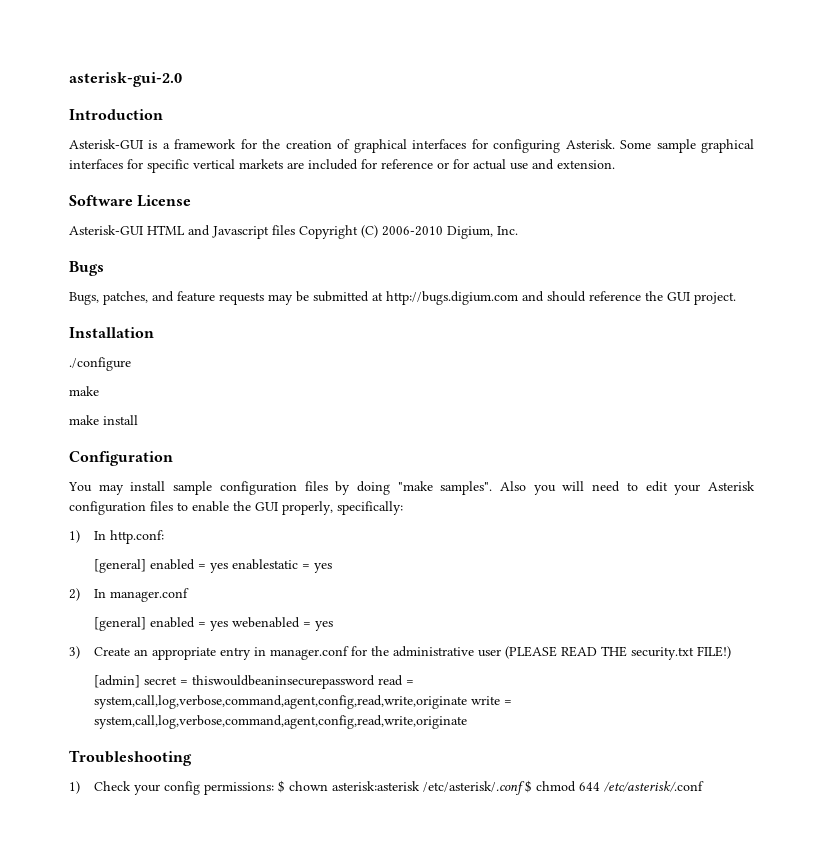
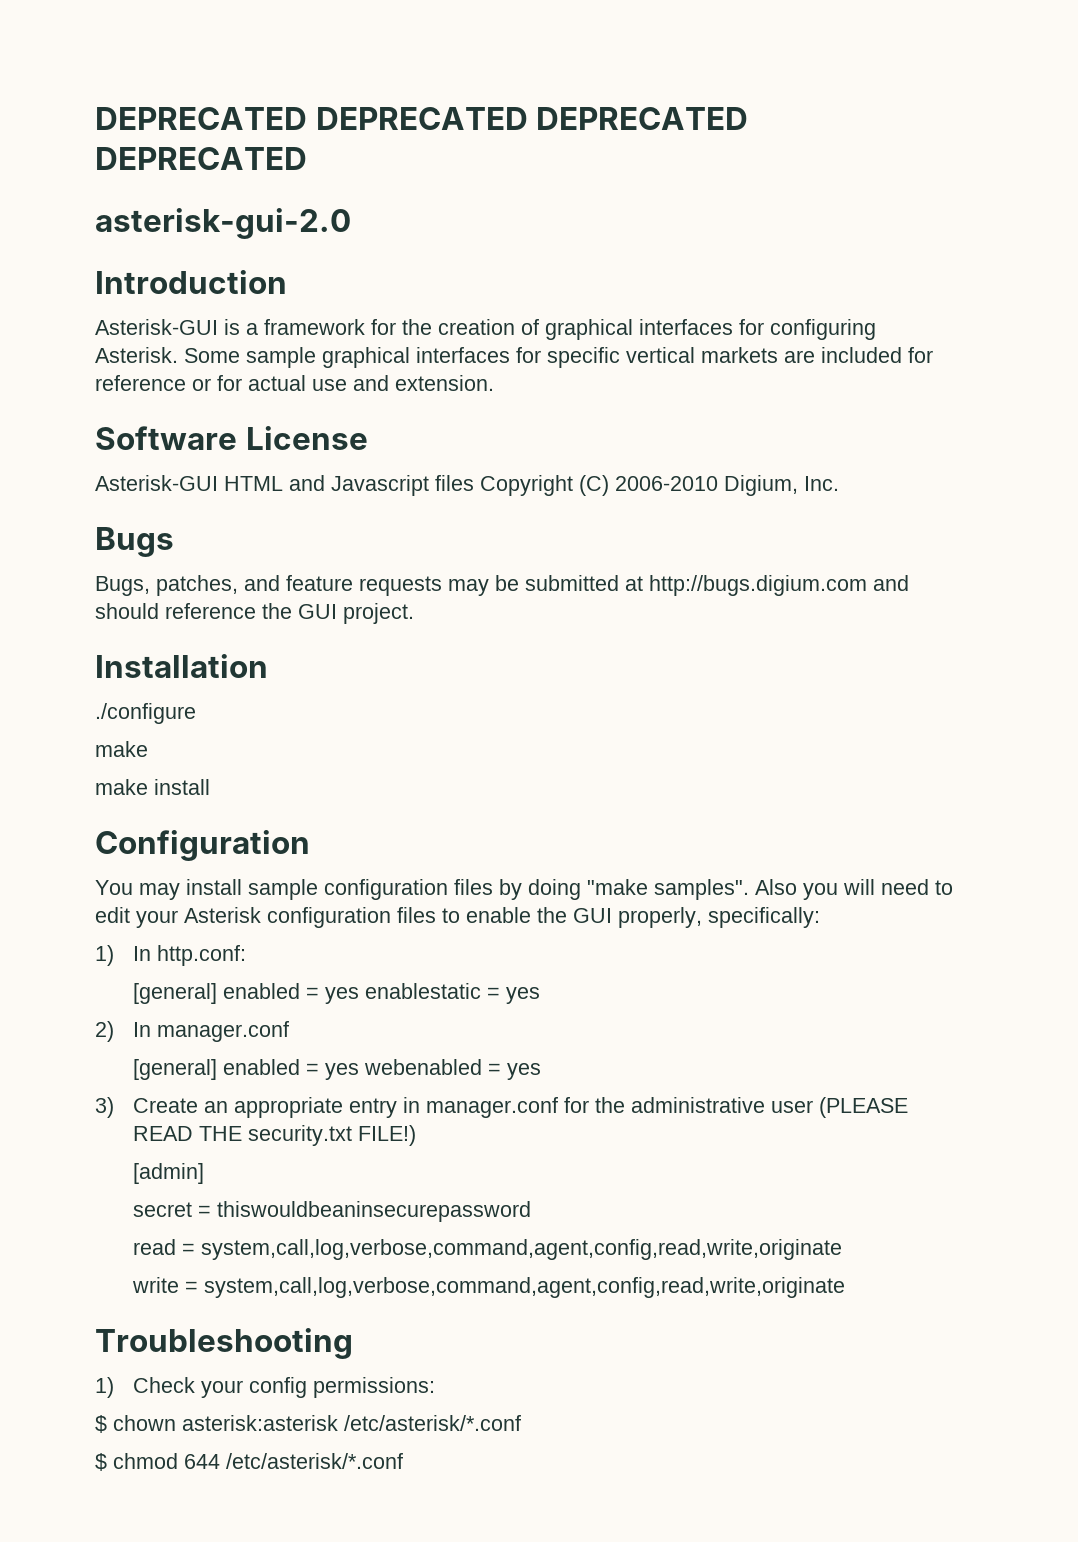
(69, 79) none -> [95,107,749,130] [95,147,307,170] DEPRECATED DEPRECATED DEPRECATED DEPRECATED //
(141, 681) none -> (205, 1173) //
(376, 682) none -> (532, 1211) //
(468, 702) none -> (843, 1249) //
(275, 788) none -> (436, 1387) //
[423,781,526,795] /etc/asterisk/.conf -> [344,1415,521,1431] /etc/asterisk/*.conf //
[604,781,705,792] /etc/asterisk/.conf -> [226,1453,403,1469] /etc/asterisk/*.conf

